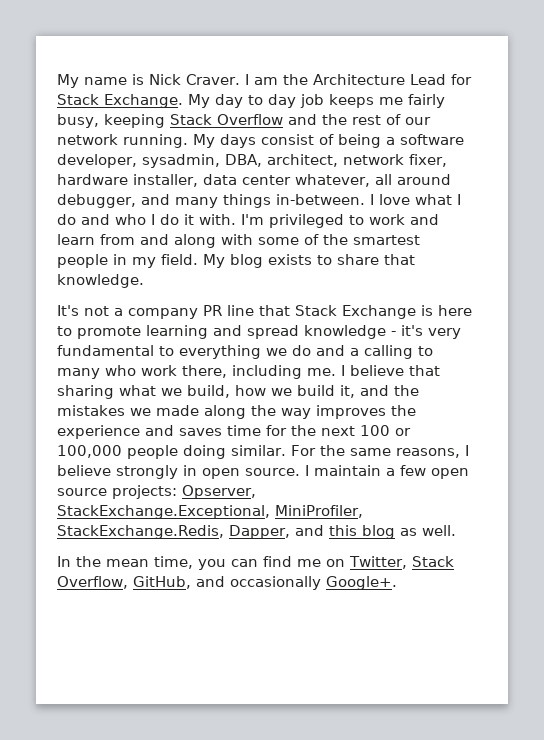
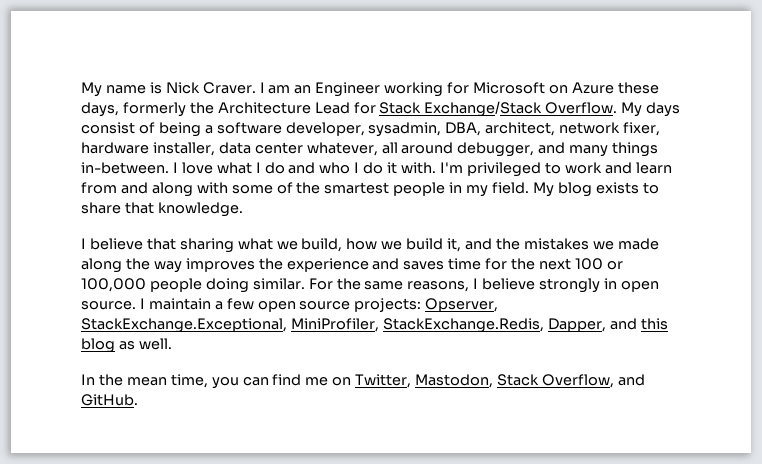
(278, 81) none -> [294,82,659,97] [81,102,186,117] an Engineer working for Microsoft on Azure these days, formerly
[104,94,445,108] [57,114,431,128] [57,134,188,148] Exchange. My day to day job keeps me fairly busy, keeping Stack Overflow and the rest of our network running. -> [424,101,618,117] Exchange/Stack Overflow.
[57,305,472,319] [57,325,461,339] [57,345,433,359] [57,365,336,379] It's not a company PR line that Stack Exchange is here to promote learning and spread knowledge - it's very fundamental to everything we do and a calling to many who work there, including me. -> (243, 209) none
(407, 562) none -> [415,374,494,388] Mastodon,
[133,576,397,590] GitHub, and occasionally Google+. -> [617,374,645,386] [81,394,138,406] and GitHub.

